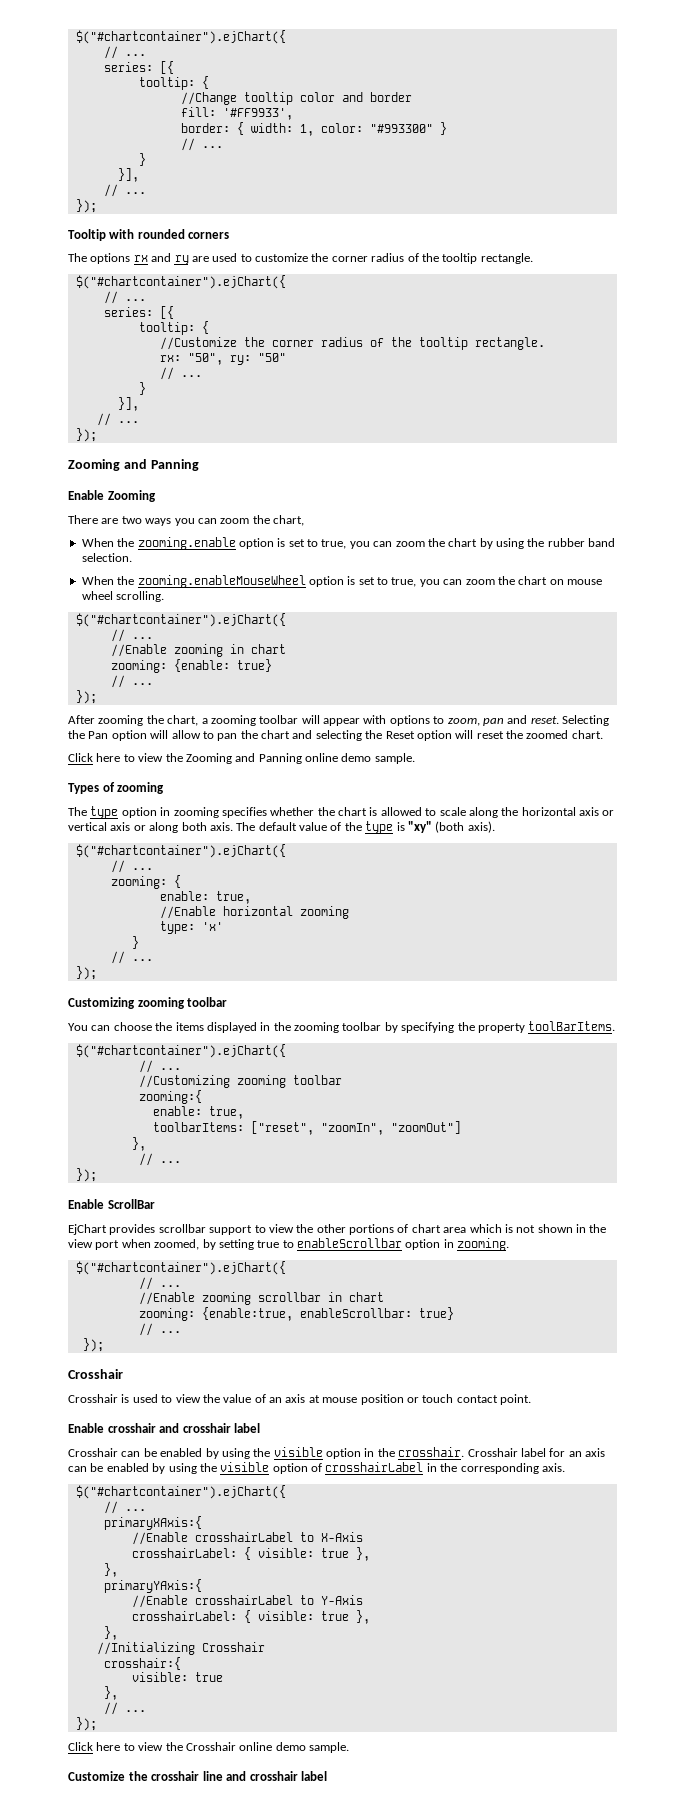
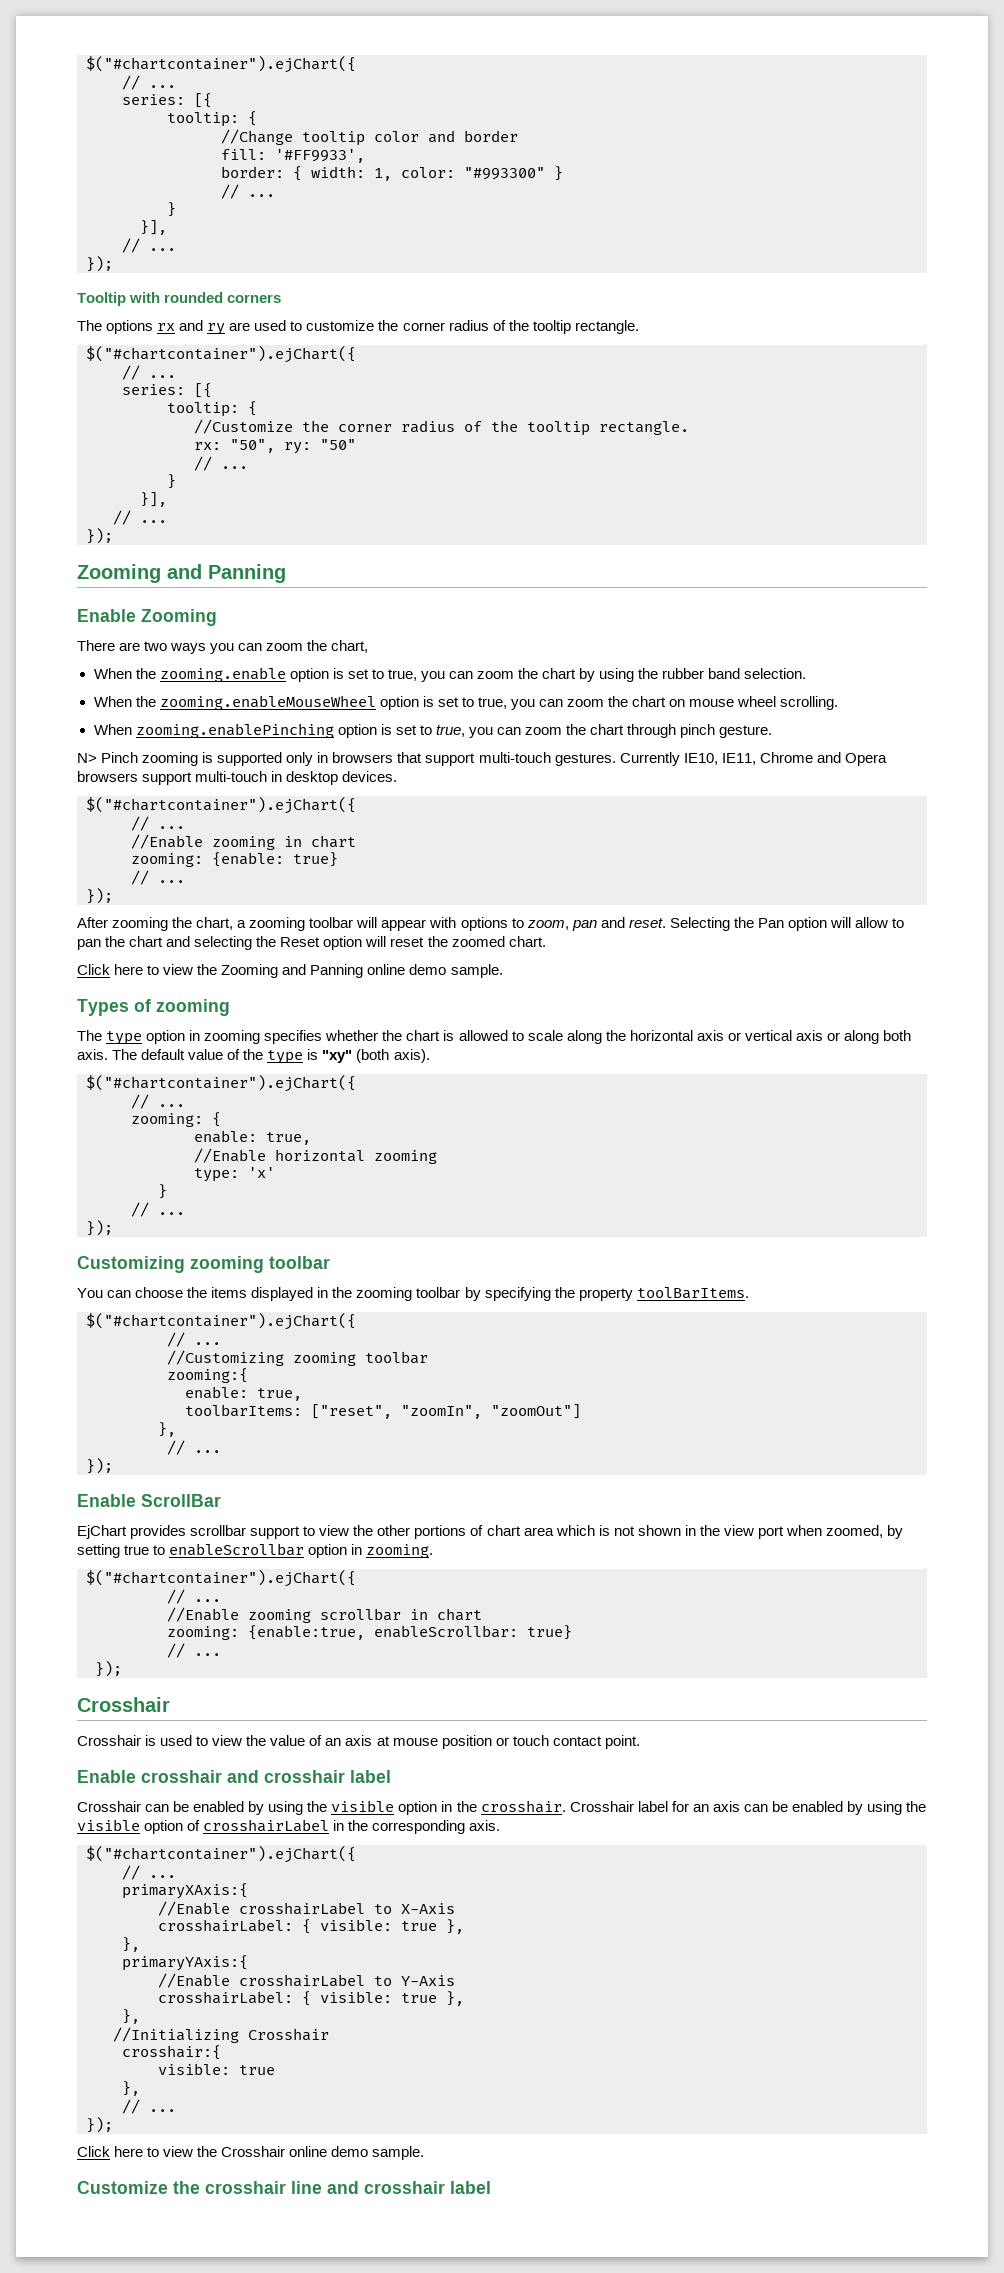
(165, 596) none -> [93,723,773,738] [77,752,887,766] [77,771,398,785] // When zooming.enablePinching option is set to true, you can zoom the chart through pinch gesture. // N> Pinch zooming is supported only in browsers that support multi-touch gestures. Currently IE10, IE11, Chrome and Opera browsers support multi-touch in desktop devices.

